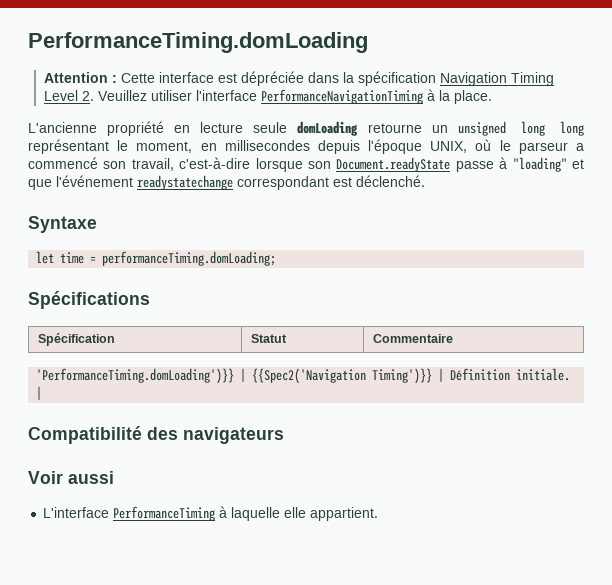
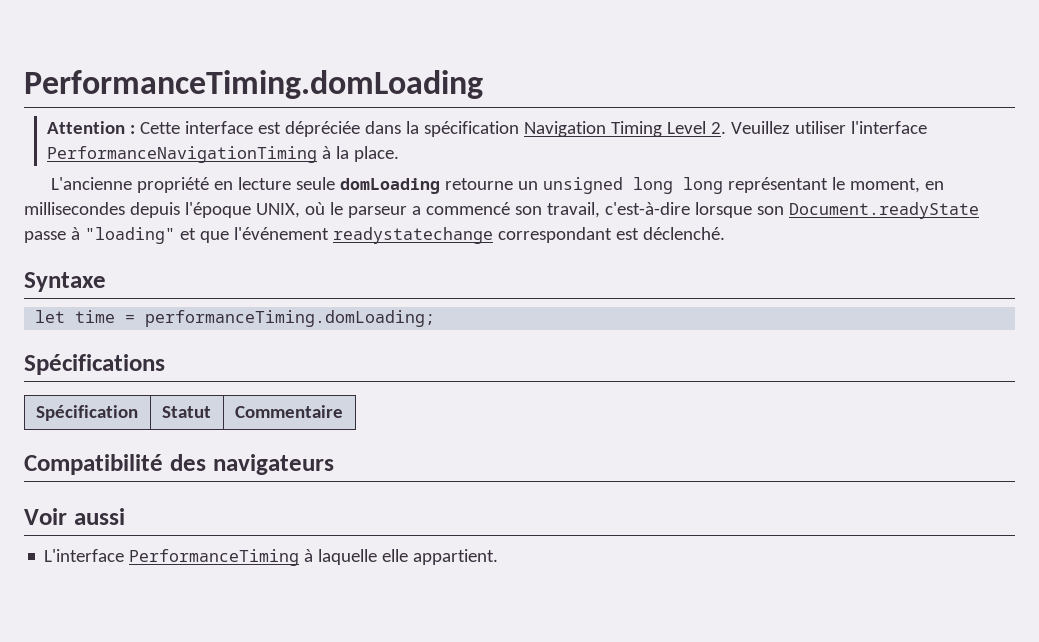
[36,368,571,384] [36,386,43,400] // 'PerformanceTiming.domLoading')}} | {{Spec2('Navigation Timing')}} | Définition initiale. | -> (343, 411) none

